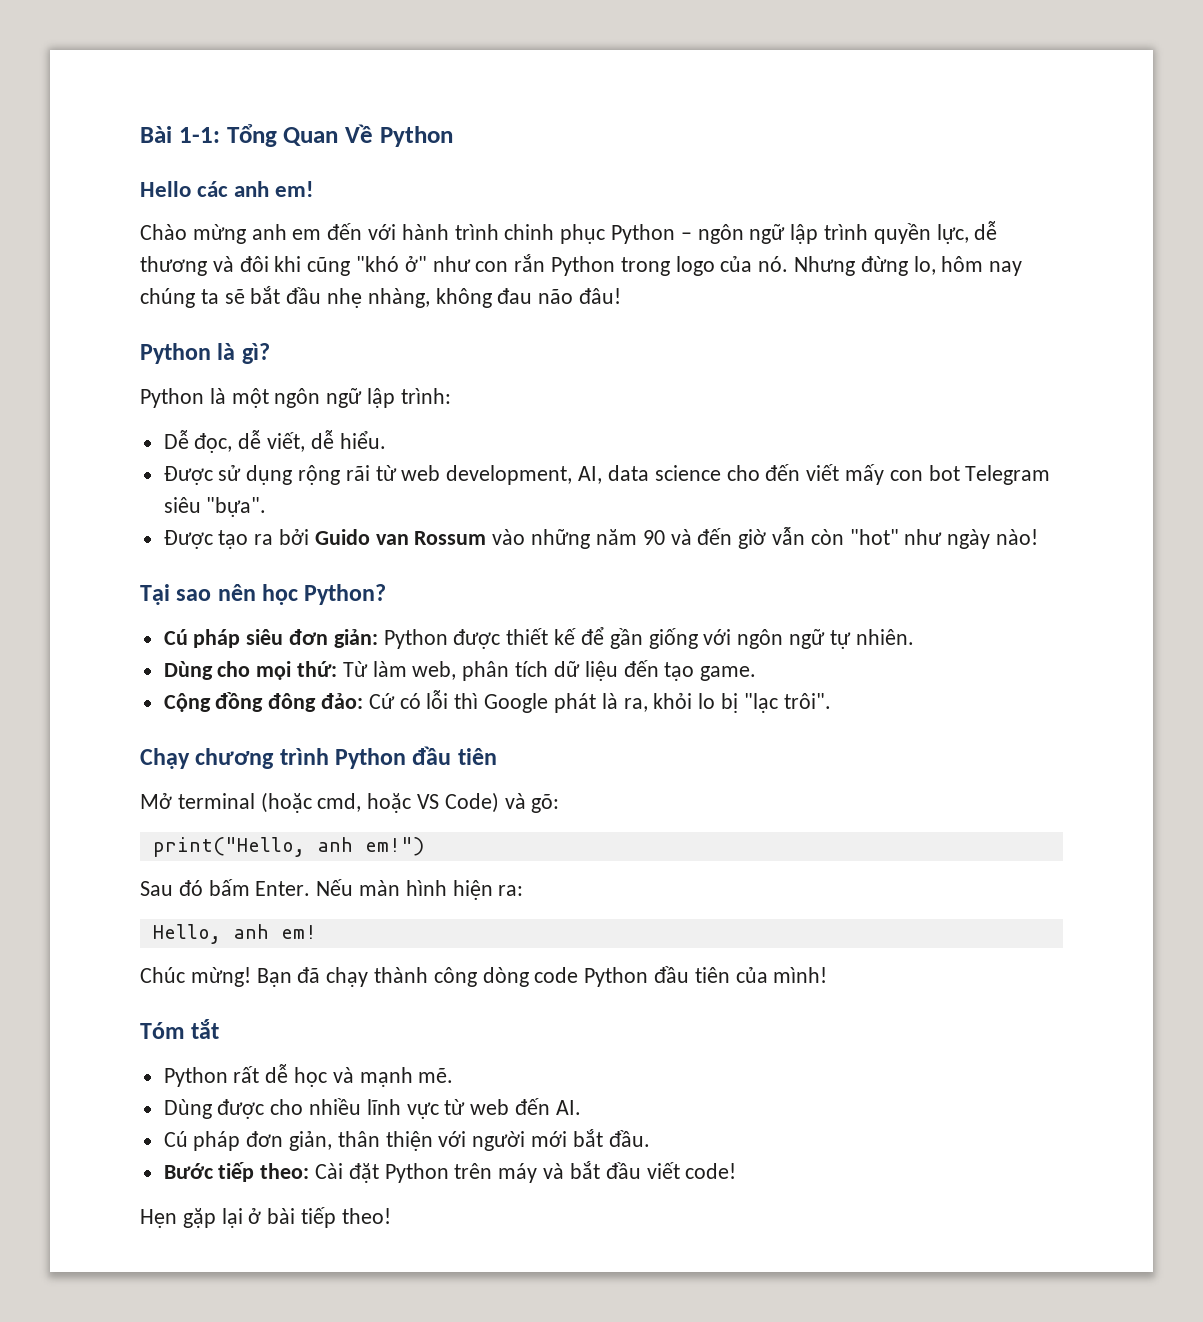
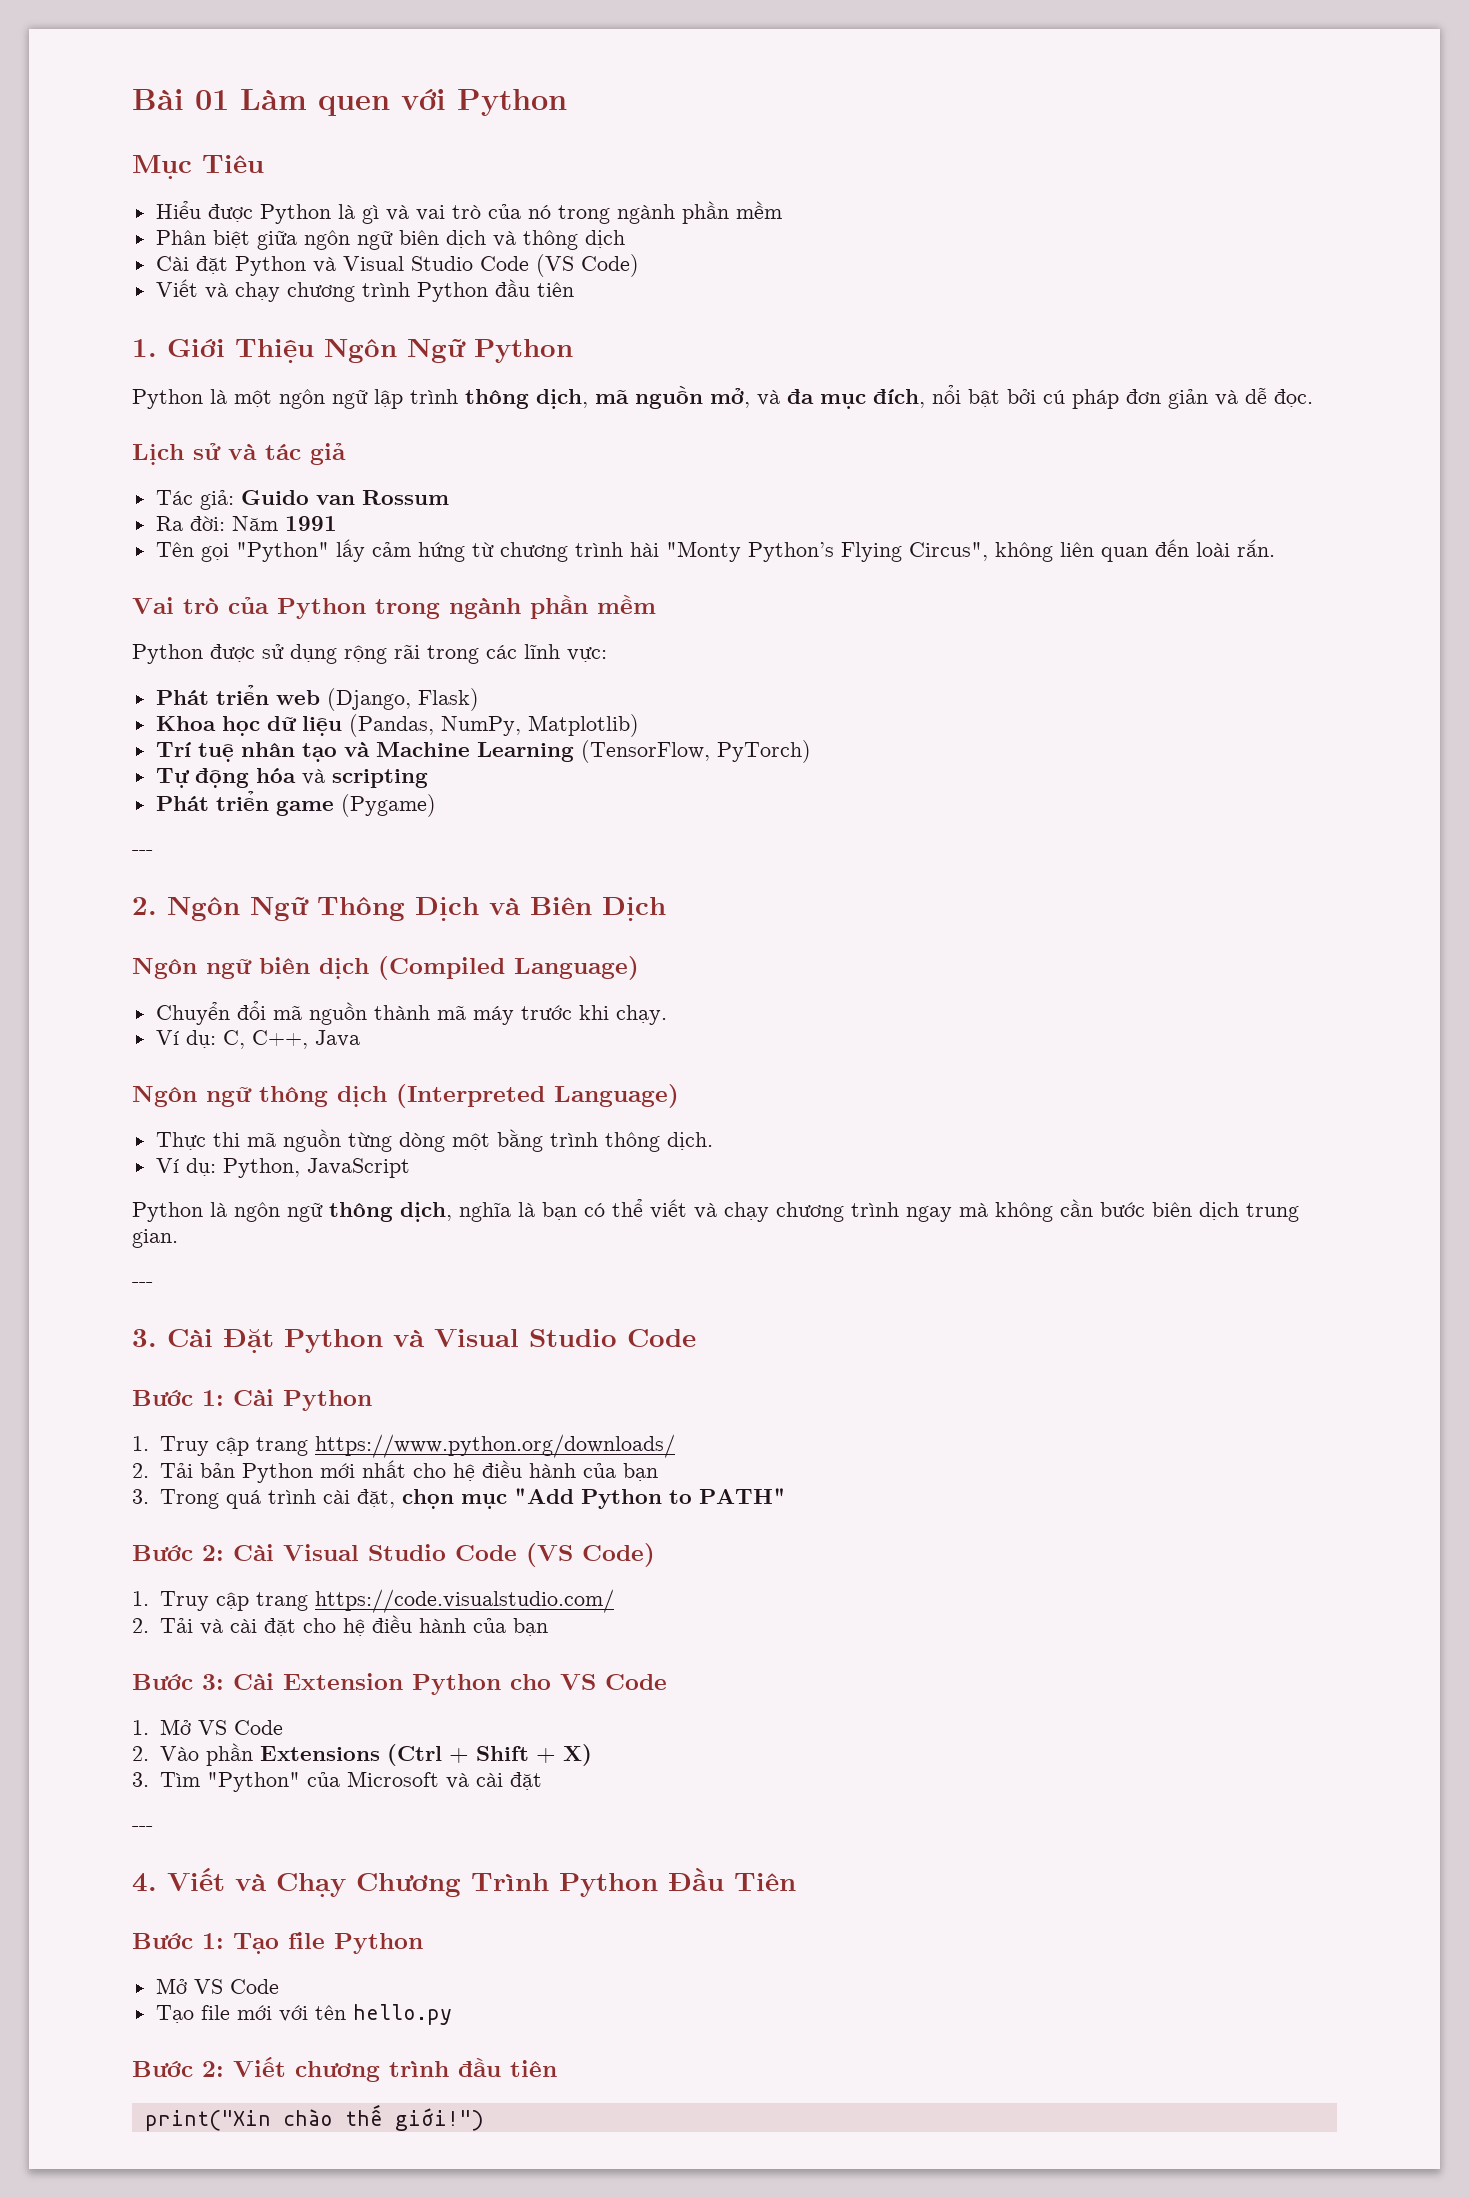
[178,124,453,147] [140,181,314,197] [140,221,998,244] [140,254,1023,276] [140,286,622,308] [140,343,270,364] 1-1: Tổng Quan Về Python // Hello các anh em! // Chào mừng anh em đến với hành trình chinh phục Python – ngôn ngữ lập trình quyền lực, dễ thương và đôi khi cũng "khó ở" như con rắn Python trong logo của nó. Nhưng đừng lo, hôm nay chúng ta sẽ bắt đầu nhẹ nhàng, không đau não đâu! // Python là gì? -> [195,89,567,116] [132,155,264,179] [155,201,782,224] [155,230,625,250] [155,254,639,277] [155,279,574,302] [132,338,573,363] 01 Làm quen với Python // Mục Tiêu // Hiểu được Python là gì và vai trò của nó trong ngành phần mềm // Phân biệt giữa ngôn ngữ biên dịch và thông dịch // Cài đặt Python và Visual Studio Code (VS Code) // Viết và chạy chương trình Python đầu tiên // 1. Giới Thiệu Ngôn Ngữ Python
[400,388,451,404] [163,430,386,453] [163,464,1051,485] [163,497,267,517] [163,527,1038,549] [140,584,387,605] [163,627,914,649] [163,660,757,681] [163,690,831,713] [140,746,497,769] [140,792,560,813] [152,837,424,857] [140,879,524,900] [152,924,317,944] [140,966,828,987] [140,1019,220,1039] [163,1064,454,1087] [163,1098,581,1119] [163,1129,650,1151] [163,1161,737,1183] [140,1207,391,1228] trình: // Dễ đọc, dễ viết, dễ hiểu. // Được sử dụng rộng rãi từ web development, AI, data science cho đến viết mấy con bot Telegram siêu "bựa". // Được tạo ra bởi Guido van Rossum vào những năm 90 và đến giờ vẫn còn "hot" như ngày nào! // Tại sao nên học Python? // Cú pháp siêu đơn giản: Python được thiết kế để gần giống với ngôn ngữ tự nhiên. // Dùng cho mọi thứ: Từ làm web, phân tích dữ liệu đến tạo game. // Cộng đồng đông đảo: Cứ có lỗi thì Google phát là ra, khỏi lo bị "lạc trôi". // Chạy chương trình Python đầu tiên // Mở terminal (hoặc cmd, hoặc VS Code) và gõ: // print("Hello, anh em!") // Sau đó bấm Enter. Nếu màn hình hiện ra: // Hello, anh em! // Chúc mừng! Bạn đã chạy thành công dòng code Python đầu tiên của mình! // Tóm tắt // Python rất dễ học và mạnh mẽ. // Dùng được cho nhiều lĩnh vực từ web đến AI. // Cú pháp đơn giản, thân thiện với người mới bắt đầu. // Bước tiếp theo: Cài đặt Python trên máy và bắt đầu viết code! // Hẹn gặp lại ở bài tiếp theo! -> [410,385,1313,409] [132,443,346,465] [155,490,449,510] [155,516,337,531] [155,539,1275,562] [132,595,656,619] [132,644,607,664] [155,685,479,711] [155,714,639,737] [155,740,811,763] [155,768,428,788] [155,791,436,817] [132,850,153,855] [132,896,666,921] [132,956,639,980] [155,1001,667,1025] [155,1030,360,1049] [132,1084,679,1108] [155,1129,713,1152] [155,1158,410,1178] [132,1199,1299,1222] [132,1229,178,1248] [132,1282,153,1287] [132,1329,696,1353] [132,1389,372,1411] [132,1434,675,1458] [132,1460,658,1483] [132,1488,786,1509] [132,1543,655,1567] [132,1589,614,1613] [132,1615,548,1636] [132,1673,667,1695] [132,1719,283,1735] [132,1743,592,1766] [132,1771,542,1792] [132,1826,153,1831] [132,1868,796,1897] [132,1932,423,1954] [155,1978,279,1994] [155,2004,452,2025] [132,2057,557,2082] [144,2104,484,2131] trình thông dịch, mã nguồn mở, và đa mục đích, nổi bật bởi cú pháp đơn giản và dễ đọc. // Lịch sử và tác giả // Tác giả: Guido van Rossum // Ra đời: Năm 1991 // Tên gọi "Python" lấy cảm hứng từ chương trình hài "Monty Python’s Flying Circus", không liên quan đến loài rắn. // Vai trò của Python trong ngành phần mềm // Python được sử dụng rộng rãi trong các lĩnh vực: // Phát triển web (Django, Flask) // Khoa học dữ liệu (Pandas, NumPy, Matplotlib) // Trí tuệ nhân tạo và Machine Learning (TensorFlow, PyTorch) // Tự động hóa và scripting // Phát triển game (Pygame) // --- // 2. Ngôn Ngữ Thông Dịch và Biên Dịch // Ngôn ngữ biên dịch (Compiled Language) // Chuyển đổi mã nguồn thành mã máy trước khi chạy. // Ví dụ: C, C++, Java // Ngôn ngữ thông dịch (Interpreted Language) // Thực thi mã nguồn từng dòng một bằng trình thông dịch. // Ví dụ: Python, JavaScript // Python là ngôn ngữ thông dịch, nghĩa là bạn có thể viết và chạy chương trình ngay mà không cần bước biên dịch trung gian. // --- // 3. Cài Đặt Python và Visual Studio Code // Bước 1: Cài Python // 1. Truy cập trang https://www.python.org/downloads/ // 2. Tải bản Python mới nhất cho hệ điều hành của bạn // 3. Trong quá trình cài đặt, chọn mục "Add Python to PATH" // Bước 2: Cài Visual Studio Code (VS Code) // 1. Truy cập trang https://code.visualstudio.com/ // 2. Tải và cài đặt cho hệ điều hành của bạn // Bước 3: Cài Extension Python cho VS Code // 1. Mở VS Code // 2. Vào phần Extensions (Ctrl + Shift + X) // 3. Tìm "Python" của Microsoft và cài đặt // --- // 4. Viết và Chạy Chương Trình Python Đầu Tiên // Bước 1: Tạo file Python // Mở VS Code // Tạo file mới với tên hello.py // Bước 2: Viết chương trình đầu tiên // print("Xin chào thế giới!")

